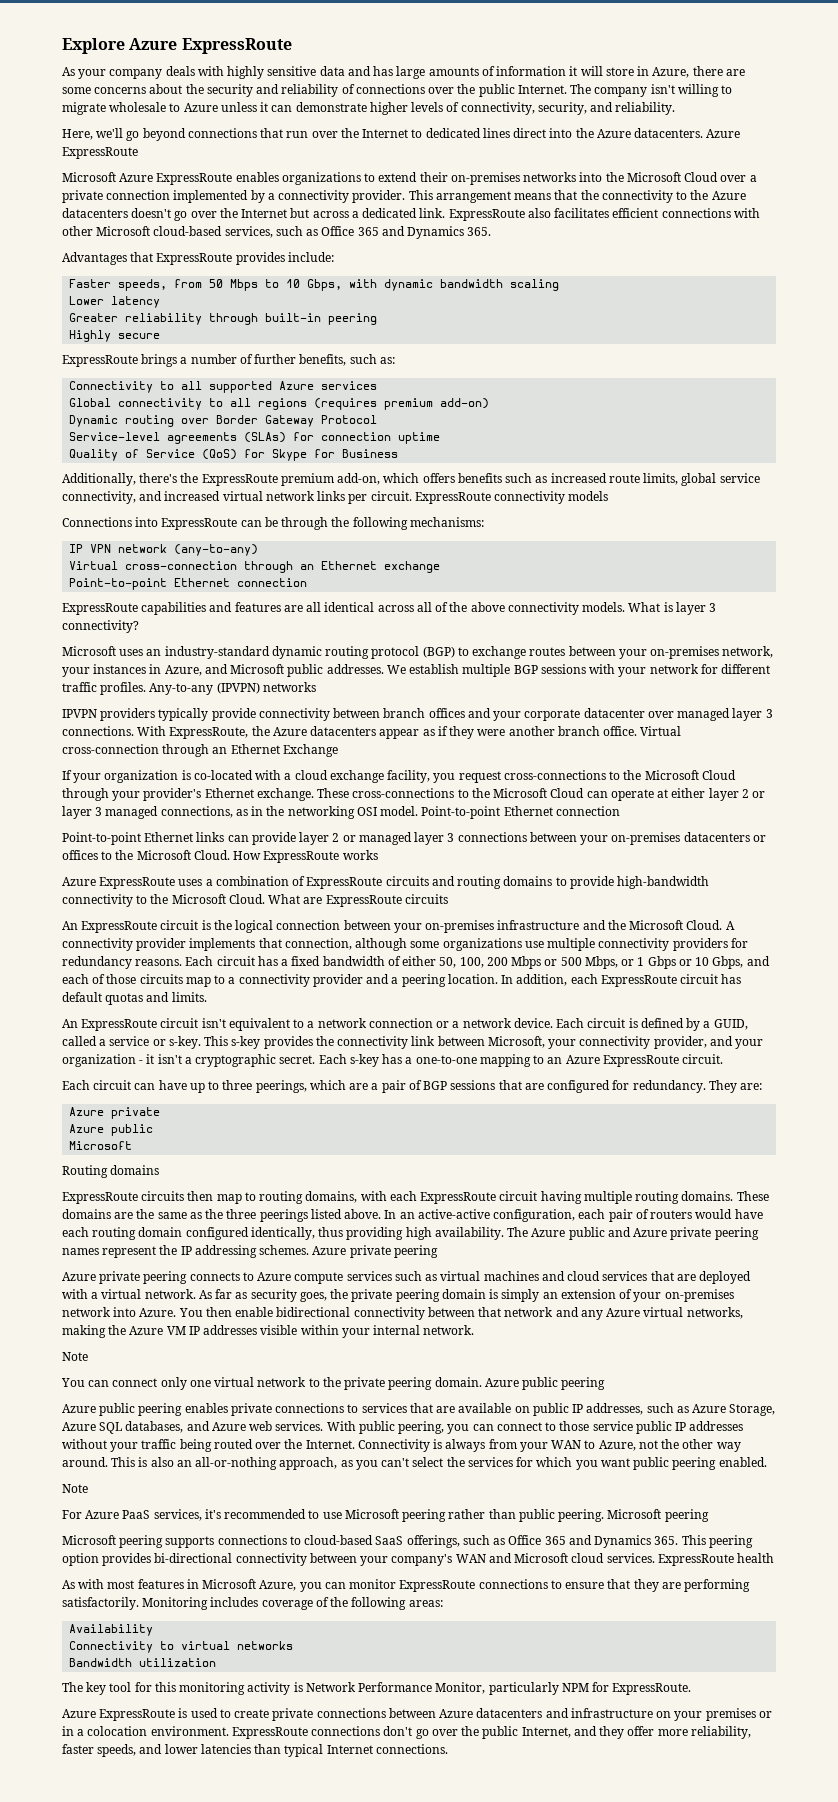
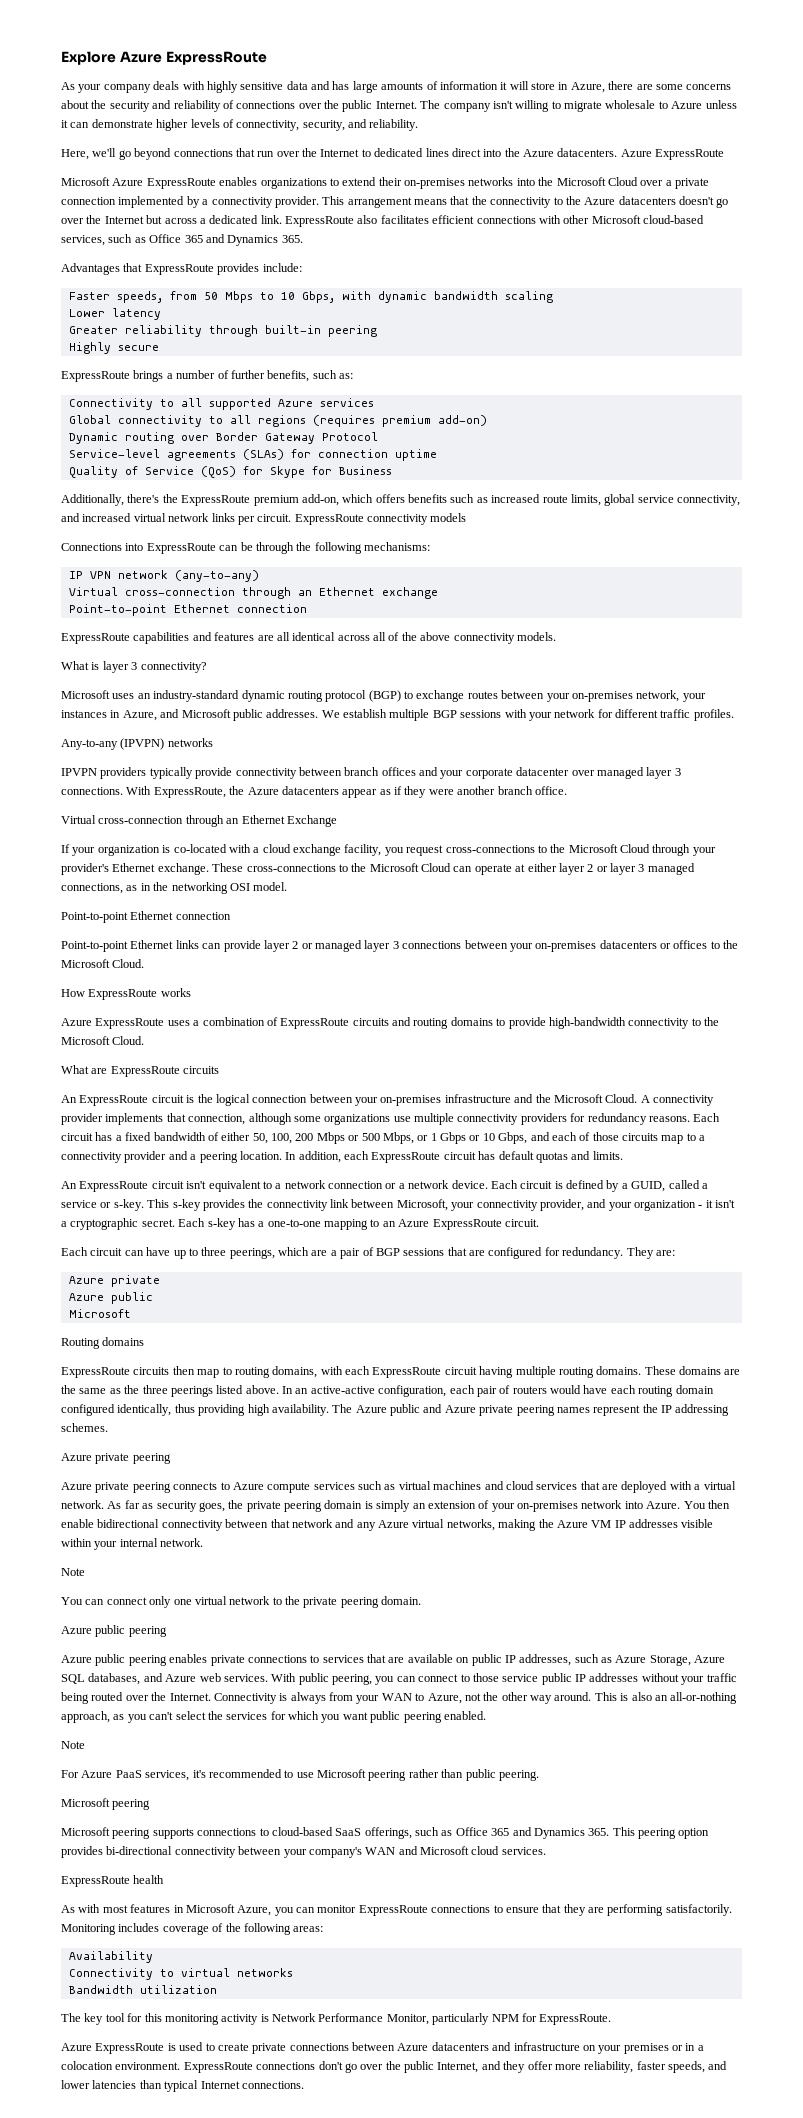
(626, 607) none -> (556, 636) //
(147, 688) none -> (734, 715) //
(638, 731) none -> (567, 790) //
(419, 811) none -> (288, 886) //
(230, 855) none -> (145, 963) //
(265, 899) none -> (145, 1040) //
(310, 1250) none -> (108, 1427) //
(482, 1382) none -> (422, 1600) //
(605, 1515) none -> (539, 1775) //
(655, 1558) none -> (546, 1851) //

